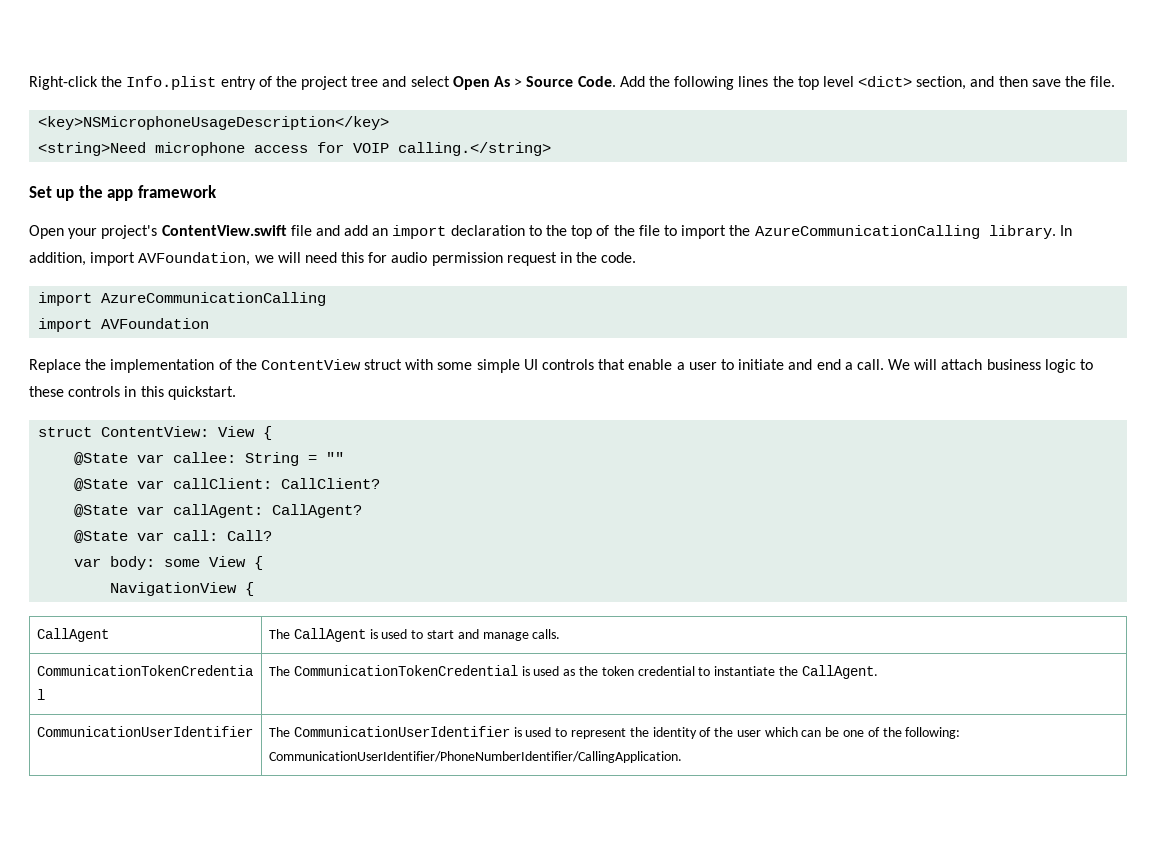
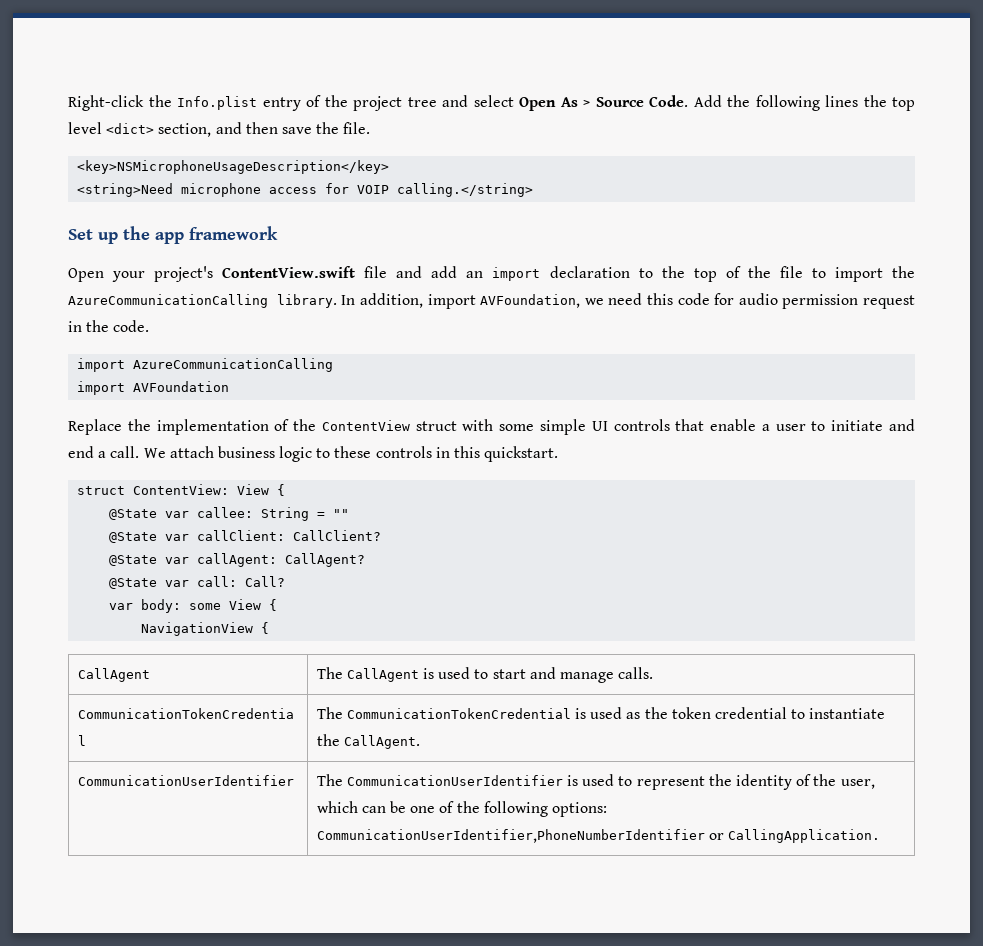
[277,252,301,263] will -> (604, 301) none
(365, 257) none -> [677,293,710,305] code
[914,359,938,370] will -> (166, 453) none
[736,730,761,737] user -> [840,779,875,789] user,
[905,727,961,739] [269,751,683,763] following: CommunicationUserIdentifier/PhoneNumberIdentifier/CallingApplication. -> [483,801,608,817] [316,829,881,843] following options: CommunicationUserIdentifier,PhoneNumberIdentifier or CallingApplication.

